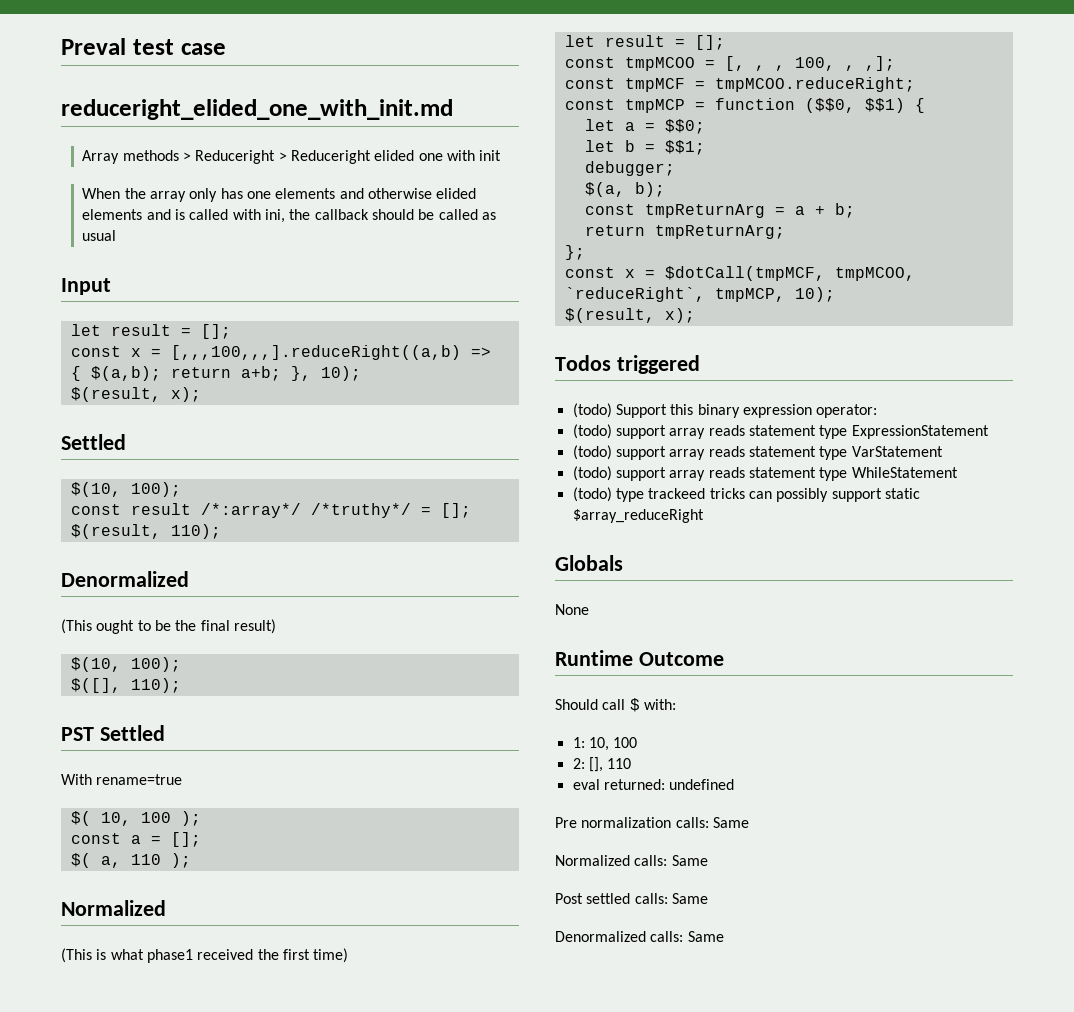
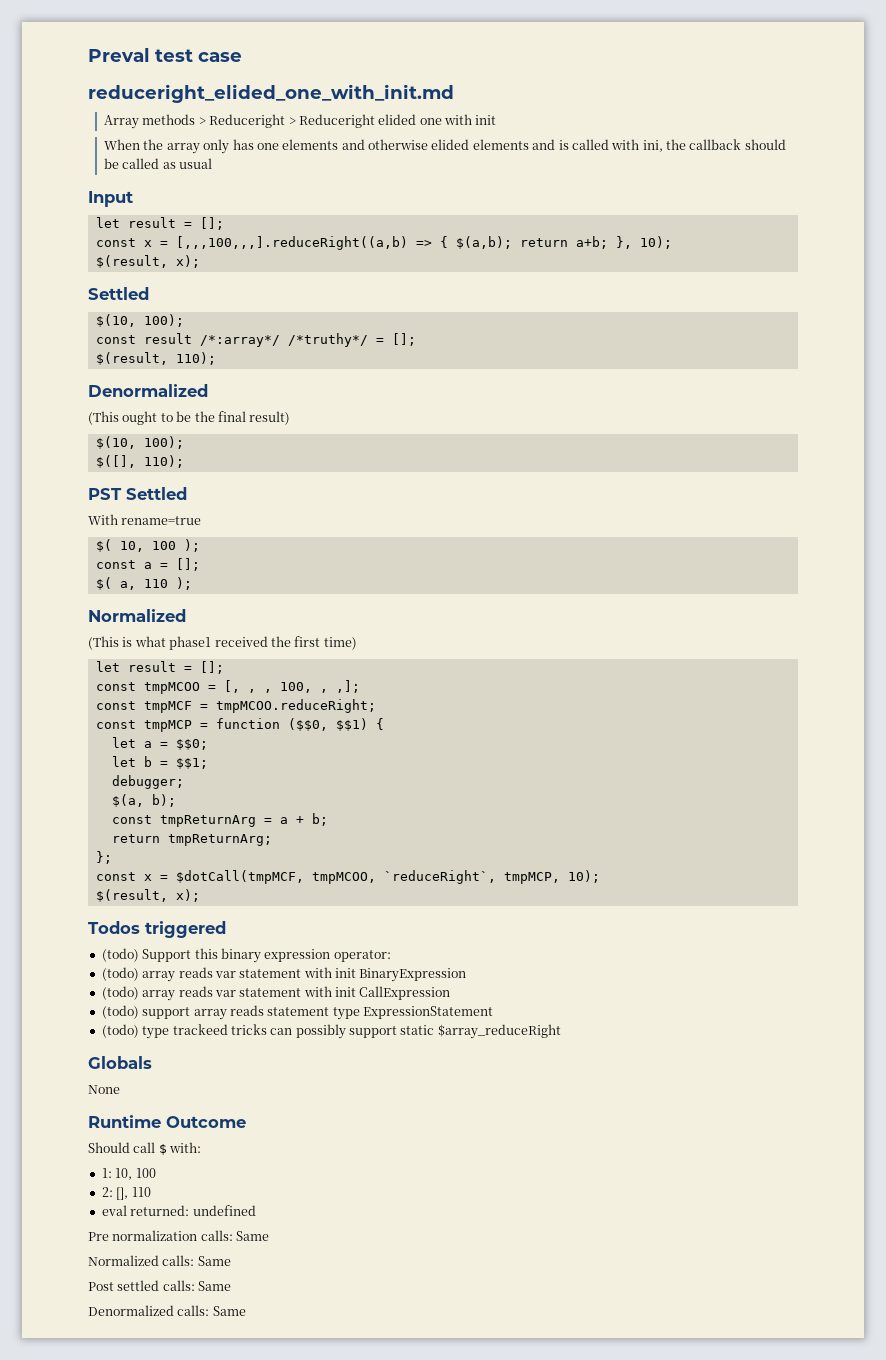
[615,425,989,439] [572,445,943,460] [572,466,958,481] support array reads statement type ExpressionStatement // (todo) support array reads statement type VarStatement // (todo) support array reads statement type WhileStatement -> [142,967,467,982] [101,986,451,1001] [101,1005,493,1020] array reads var statement with init BinaryExpression // (todo) array reads var statement with init CallExpression // (todo) support array reads statement type ExpressionStatement

